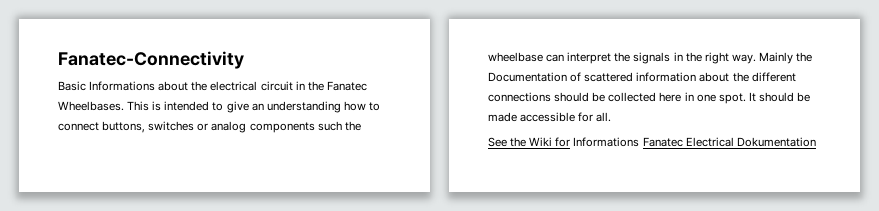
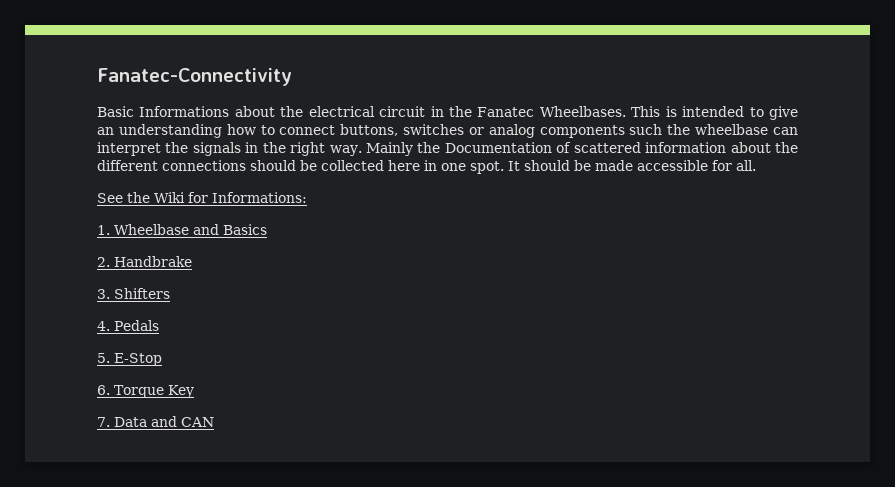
[573,137,816,147] Informations Fanatec Electrical Dokumentation -> [212,192,307,203] [97,224,267,235] [97,256,192,267] [97,288,170,299] [97,320,159,331] [97,353,162,366] [97,385,194,398] [97,416,214,427] Informations: // 1. Wheelbase and Basics // 2. Handbrake // 3. Shifters // 4. Pedals // 5. E-Stop // 6. Torque Key // 7. Data and CAN

